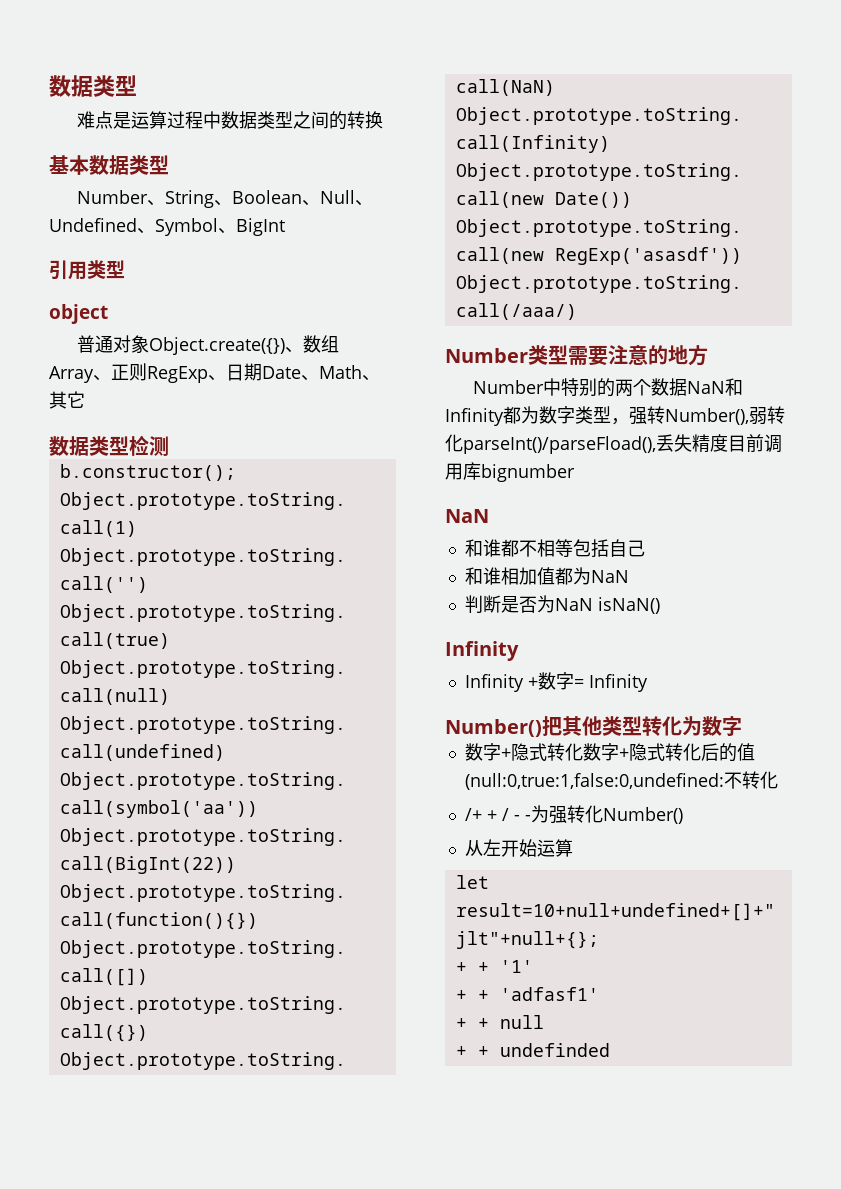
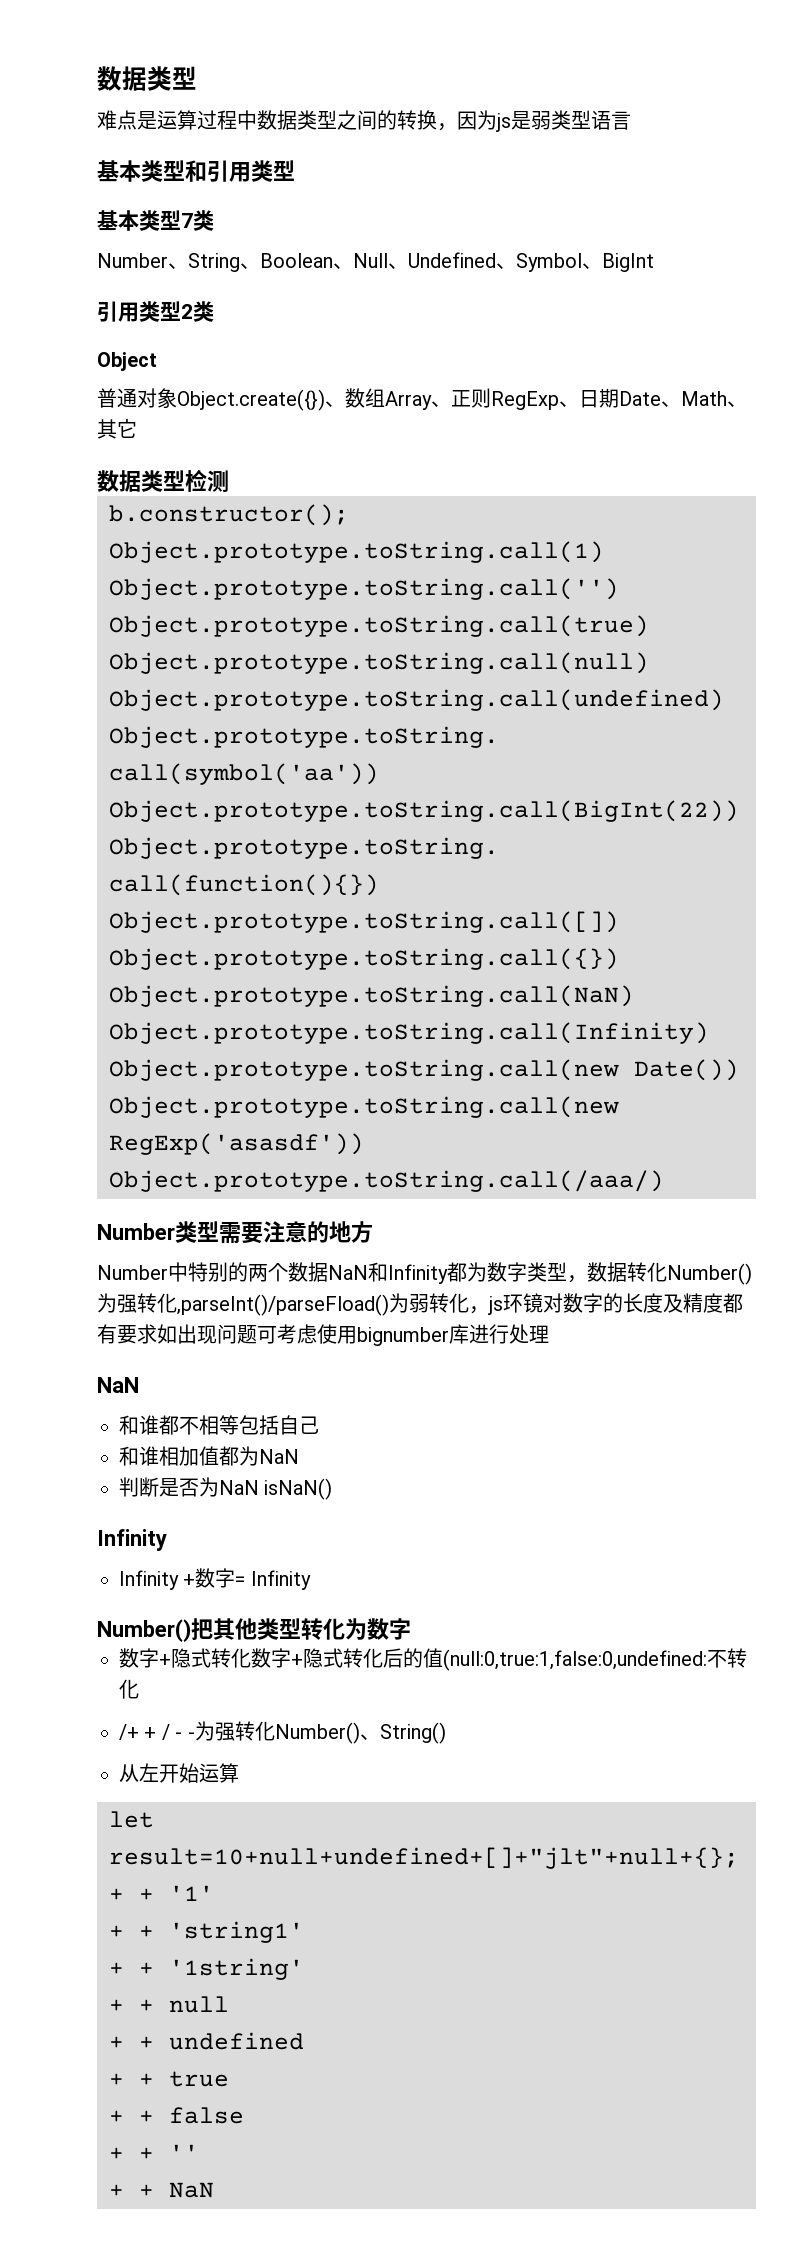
[49,155,169,175] // 基本数据类型 -> [437,110,631,132] [97,160,295,182] [97,210,214,231] ，因为js是弱类型语言 // 基本类型和引用类型 // 基本类型7类
[49,304,108,324] // object -> [181,301,214,322] [97,352,157,371] 2类 // Object
[629,406,785,425] [445,434,782,454] [445,462,575,482] 强转Number(),弱转化parseInt()/parseFload(),丢失精度目前调用库bignumber -> [587,1262,752,1285] [97,1293,743,1316] [97,1324,549,1346] 数据转化Number()为强转化,parseInt()/parseFload()为弱转化，js环镜对数字的长度及精度都有要求如出现问题可考虑使用bignumber库进行处理
(683, 815) none -> [359,1722,446,1744] 、String()
[499,987,599,1001] 'adfasf1' -> [169,1921,304,1943] [109,1958,304,1980] 'string1' // + + '1string'
[499,1043,610,1057] undefinded -> [169,2032,304,2050] [109,2071,229,2087] [109,2107,244,2124] [109,2144,199,2160] [109,2182,214,2198] undefined // + + true // + + false // + + '' // + + NaN

